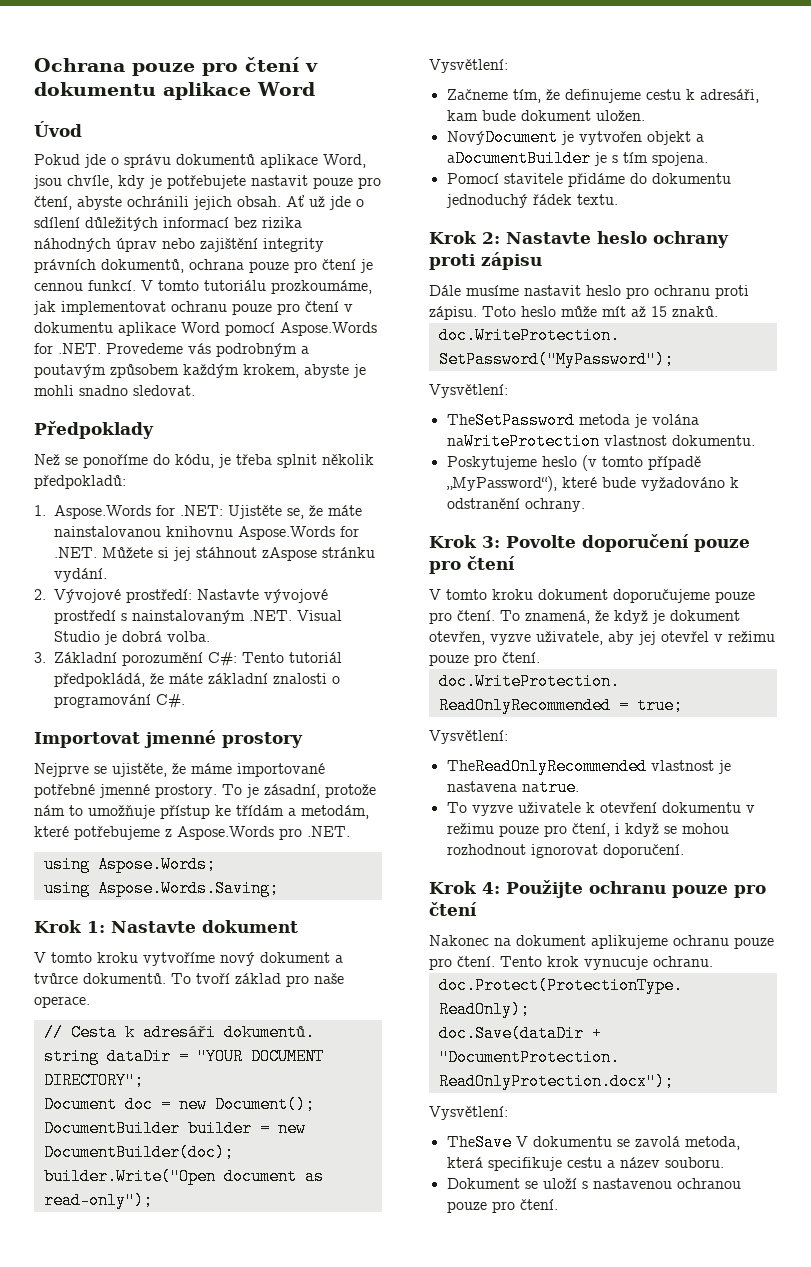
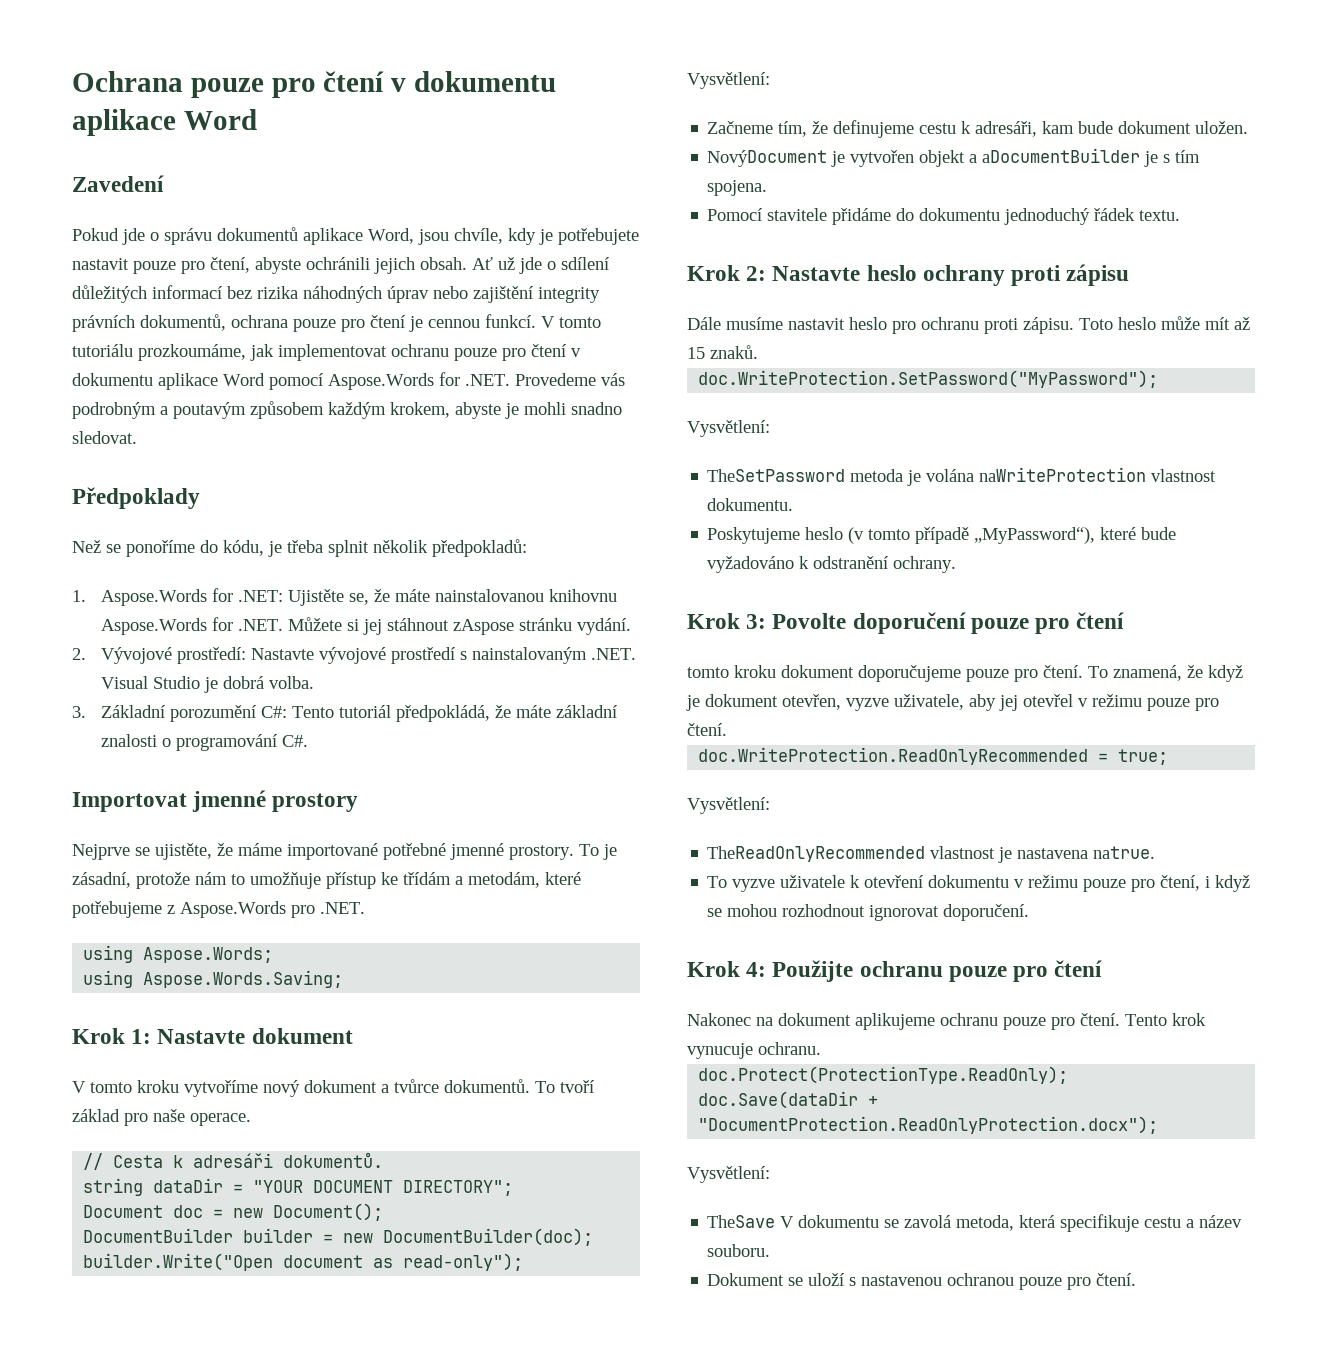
[34,121,82,137] Úvod -> [72,175,164,192] Zavedení
[429,589,441,600] V -> (1125, 620) none

